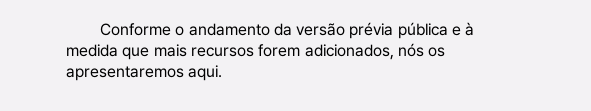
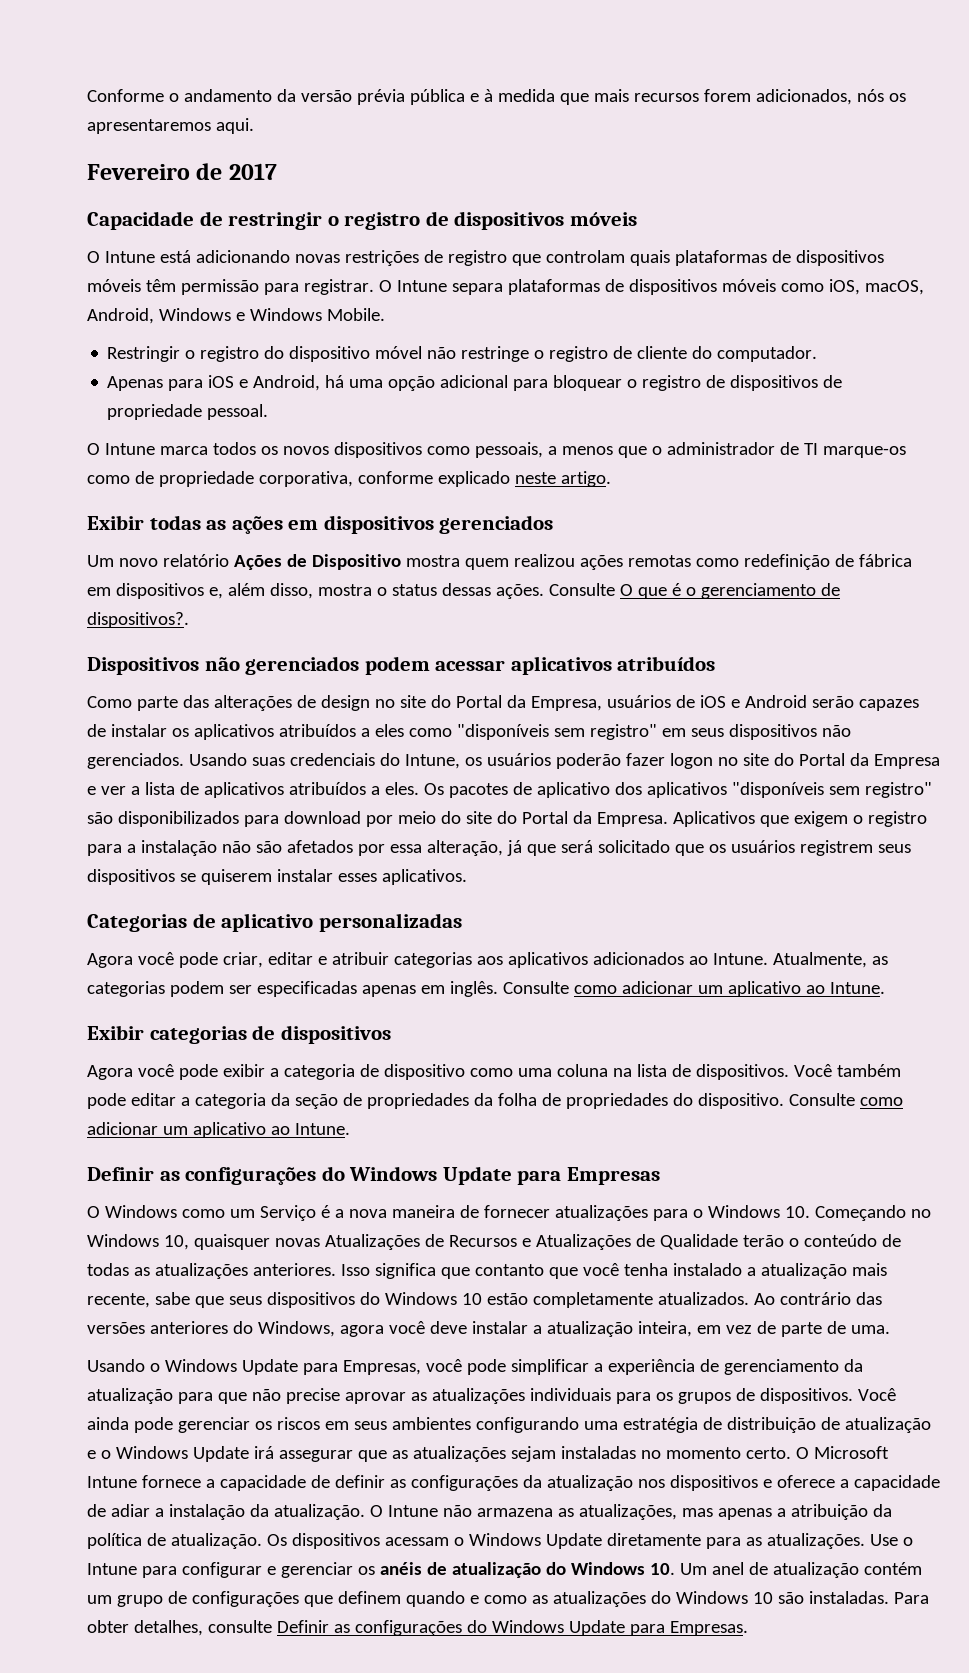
(223, 73) none -> [87,163,277,180] [87,211,637,230] [87,250,884,266] [87,279,924,295] [87,308,385,324] [107,346,818,362] [107,375,843,391] [107,404,269,420] [87,442,906,458] [87,471,611,487] [87,515,554,534] [87,554,912,570] [87,583,840,599] [87,612,189,628] [87,656,716,675] [87,695,919,711] [87,724,851,740] [87,753,940,769] [87,782,932,798] [87,811,927,827] [87,840,911,856] [87,869,467,885] [87,913,462,932] [87,952,888,968] [87,981,885,997] [87,1025,391,1044] [87,1064,901,1080] [87,1093,903,1109] [87,1122,350,1138] [87,1166,660,1185] [87,1205,931,1221] [87,1234,901,1250] [87,1263,887,1279] [87,1292,882,1308] [87,1321,890,1337] [87,1359,863,1375] [87,1388,896,1404] [87,1417,931,1433] [87,1446,889,1462] [87,1475,940,1491] [87,1504,892,1520] [87,1533,913,1549] [87,1562,922,1578] [87,1591,929,1607] [87,1620,748,1636] // Fevereiro de 2017 // Capacidade de restringir o registro de dispositivos móveis // O Intune está adicionando novas restrições de registro que controlam quais plataformas de dispositivos móveis têm permissão para registrar. O Intune separa plataformas de dispositivos móveis como iOS, macOS, Android, Windows e Windows Mobile. // Restringir o registro do dispositivo móvel não restringe o registro de cliente do computador. // Apenas para iOS e Android, há uma opção adicional para bloquear o registro de dispositivos de propriedade pessoal. // O Intune marca todos os novos dispositivos como pessoais, a menos que o administrador de TI marque-os como de propriedade corporativa, conforme explicado neste artigo. // Exibir todas as ações em dispositivos gerenciados // Um novo relatório Ações de Dispositivo mostra quem realizou ações remotas como redefinição de fábrica em dispositivos e, além disso, mostra o status dessas ações. Consulte O que é o gerenciamento de dispositivos?. // Dispositivos não gerenciados podem acessar aplicativos atribuídos // Como parte das alterações de design no site do Portal da Empresa, usuários de iOS e Android serão capazes de instalar os aplicativos atribuídos a eles como "disponíveis sem registro" em seus dispositivos não gerenciados. Usando suas credenciais do Intune, os usuários poderão fazer logon no site do Portal da Empresa e ver a lista de aplicativos atribuídos a eles. Os pacotes de aplicativo dos aplicativos "disponíveis sem registro" são disponibilizados para download por meio do site do Portal da Empresa. Aplicativos que exigem o registro para a instalação não são afetados por essa alteração, já que será solicitado que os usuários registrem seus dispositivos se quiserem instalar esses aplicativos. // Categorias de aplicativo personalizadas // Agora você pode criar, editar e atribuir categorias aos aplicativos adicionados ao Intune. Atualmente, as categorias podem ser especificadas apenas em inglês. Consulte como adicionar um aplicativo ao Intune. // Exibir categorias de dispositivos // Agora você pode exibir a categoria de dispositivo como uma coluna na lista de dispositivos. Você também pode editar a categoria da seção de propriedades da folha de propriedades do dispositivo. Consulte como adicionar um aplicativo ao Intune. // Definir as configurações do Windows Update para Empresas // O Windows como um Serviço é a nova maneira de fornecer atualizações para o Windows 10. Começando no Windows 10, quaisquer novas Atualizações de Recursos e Atualizações de Qualidade terão o conteúdo de todas as atualizações anteriores. Isso significa que contanto que você tenha instalado a atualização mais recente, sabe que seus dispositivos do Windows 10 estão completamente atualizados. Ao contrário das versões anteriores do Windows, agora você deve instalar a atualização inteira, em vez de parte de uma. // Usando o Windows Update para Empresas, você pode simplificar a experiência de gerenciamento da atualização para que não precise aprovar as atualizações individuais para os grupos de dispositivos. Você ainda pode gerenciar os riscos em seus ambientes configurando uma estratégia de distribuição de atualização e o Windows Update irá assegurar que as atualizações sejam instaladas no momento certo. O Microsoft Intune fornece a capacidade de definir as configurações da atualização nos dispositivos e oferece a capacidade de adiar a instalação da atualização. O Intune não armazena as atualizações, mas apenas a atribuição da política de atualização. Os dispositivos acessam o Windows Update diretamente para as atualizações. Use o Intune para configurar e gerenciar os anéis de atualização do Windows 10. Um anel de atualização contém um grupo de configurações que definem quando e como as atualizações do Windows 10 são instaladas. Para obter detalhes, consulte Definir as configurações do Windows Update para Empresas.

